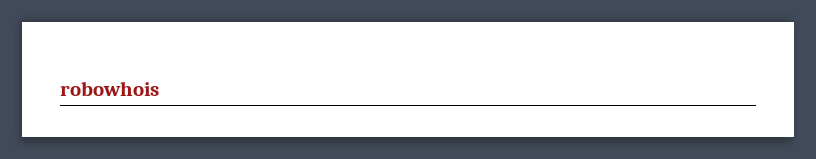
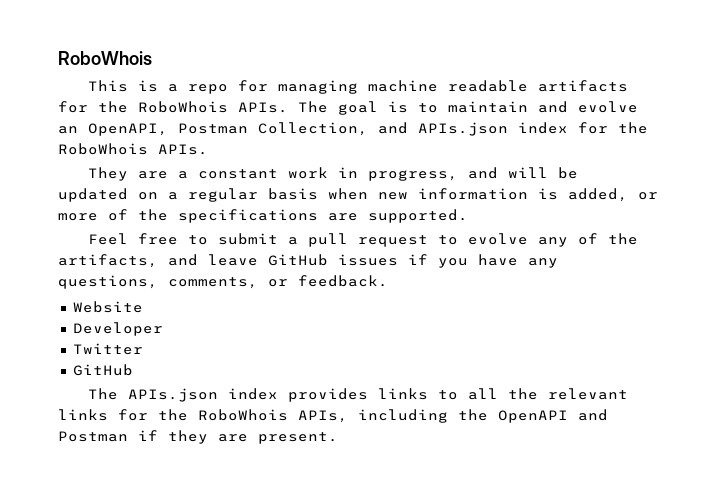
[60,81,159,96] robowhois -> [58,51,152,65] [88,80,629,94] [58,101,638,115] [58,122,648,136] [58,143,208,155] [88,167,579,181] [58,188,658,202] [58,209,468,223] [88,233,639,247] [58,254,558,268] [58,275,388,289] [72,301,143,313] [72,322,163,336] [72,343,143,355] [72,364,133,376] [88,388,629,402] [58,409,608,423] [58,430,338,444] RoboWhois // This is a repo for managing machine readable artifacts for the RoboWhois APIs. The goal is to maintain and evolve an OpenAPI, Postman Collection, and APIs.json index for the RoboWhois APIs. // They are a constant work in progress, and will be updated on a regular basis when new information is added, or more of the specifications are supported. // Feel free to submit a pull request to evolve any of the artifacts, and leave GitHub issues if you have any questions, comments, or feedback. // Website // Developer // Twitter // GitHub // The APIs.json index provides links to all the relevant links for the RoboWhois APIs, including the OpenAPI and Postman if they are present.

